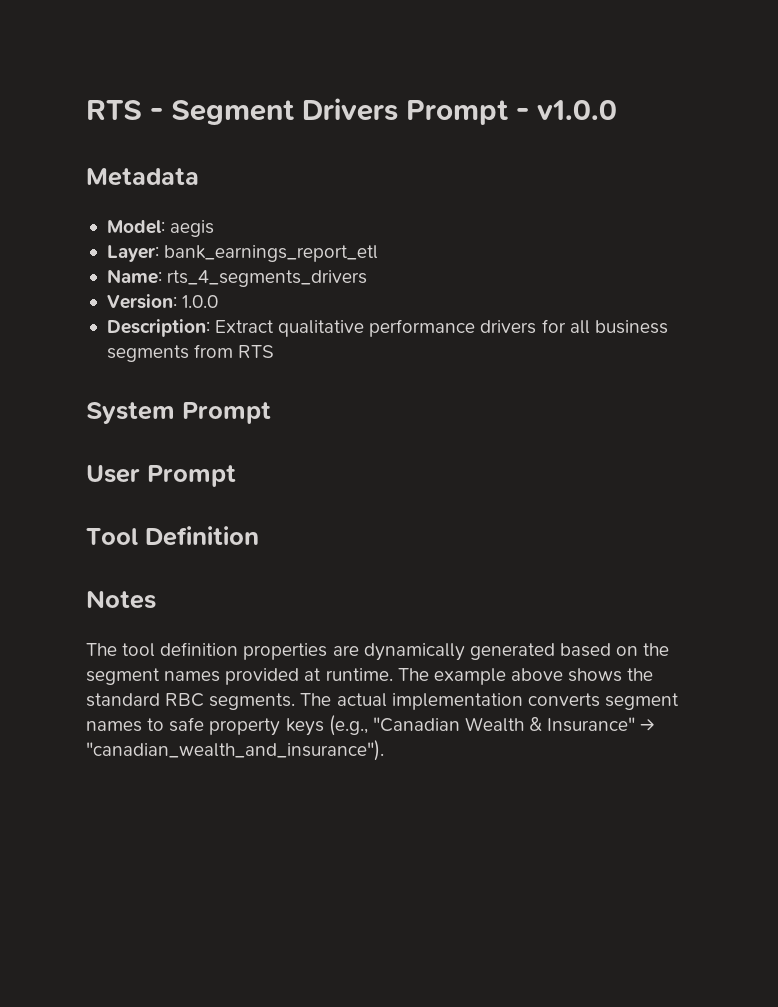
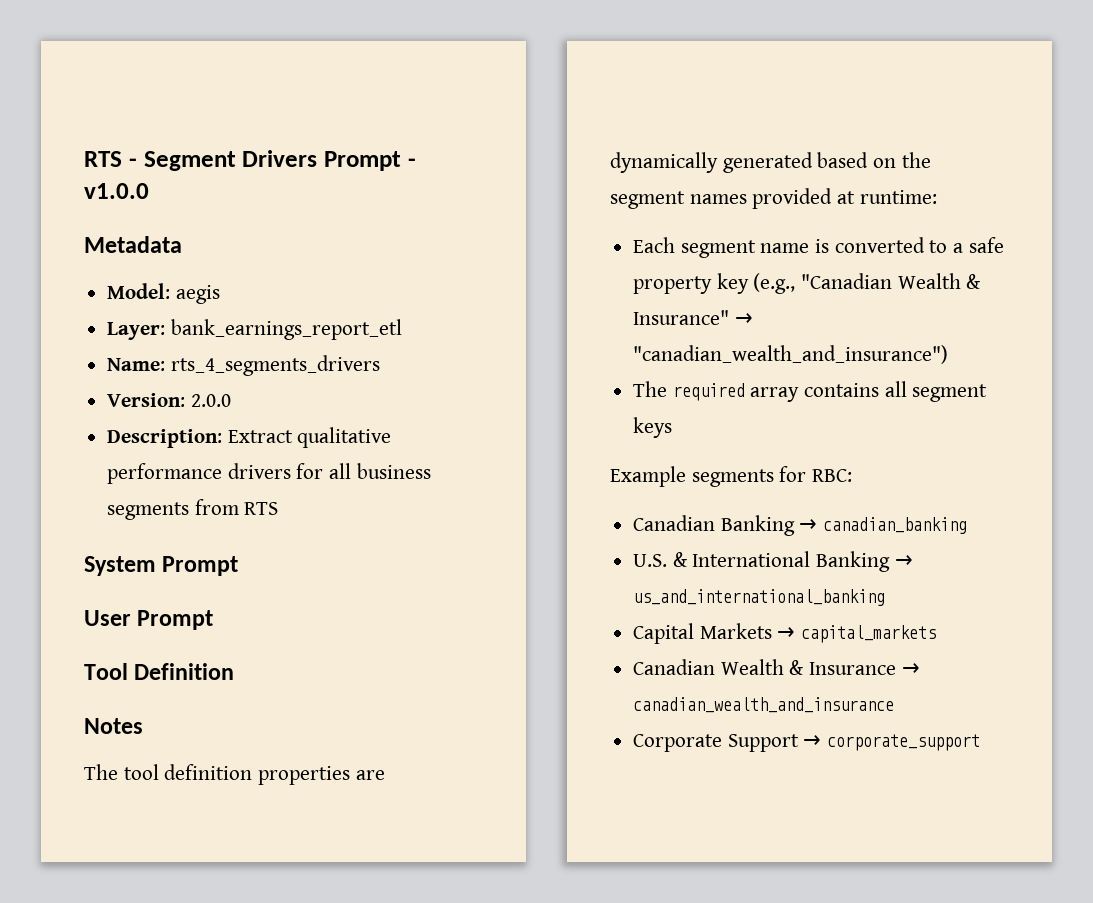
[182,295,219,308] 1.0.0 -> [190,394,231,407] 2.0.0
[325,668,654,685] [86,693,679,710] [86,718,165,732] runtime. The example above shows the standard RBC segments. The actual implementation converts segment names to -> [859,190,937,204] [633,237,964,258] runtime: // Each segment name is converted to a
[285,718,324,736] keys -> [716,273,749,294] key
[86,740,384,761] "canadian_wealth_and_insurance"). -> [633,345,949,364] [633,381,988,402] [633,417,673,438] [610,466,853,487] [633,515,968,536] [633,551,913,572] [633,589,886,606] [633,623,937,644] [633,659,920,675] [633,697,895,713] [633,734,981,752] "canadian_wealth_and_insurance") // The required array contains all segment keys // Example segments for RBC: // Canadian Banking → canadian_banking // U.S. & International Banking → us_and_international_banking // Capital Markets → capital_markets // Canadian Wealth & Insurance → canadian_wealth_and_insurance // Corporate Support → corporate_support

